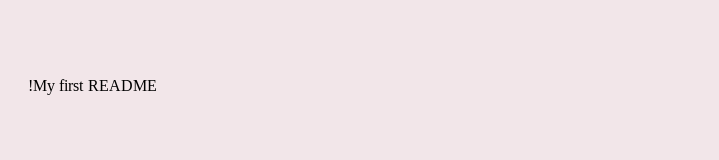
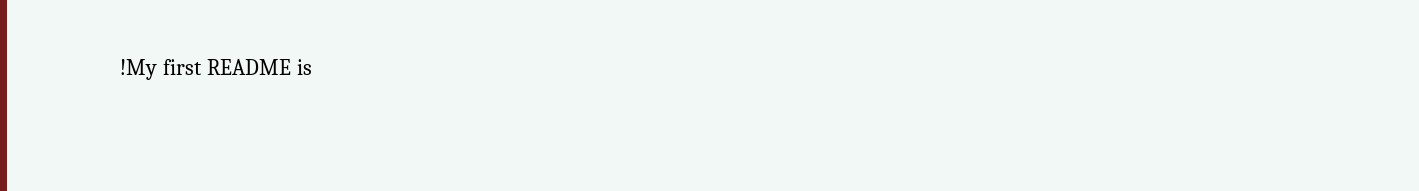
(157, 85) none -> [296,59,312,75] is

